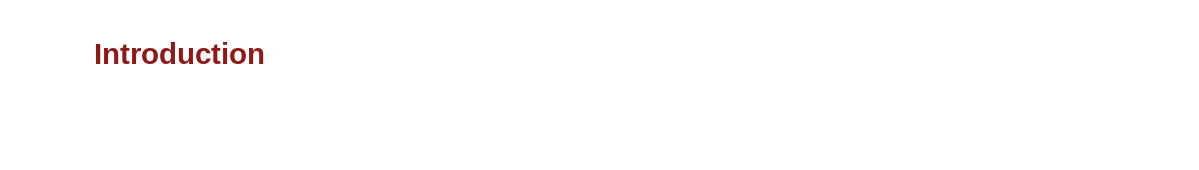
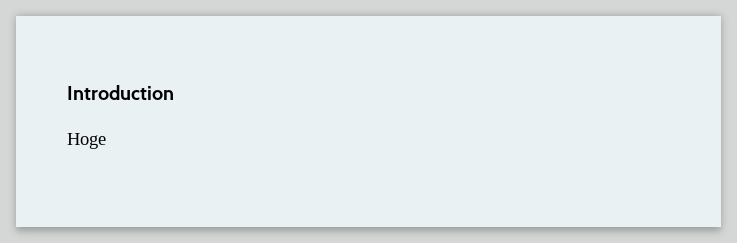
(265, 53) none -> [67,133,106,149] // Hoge

